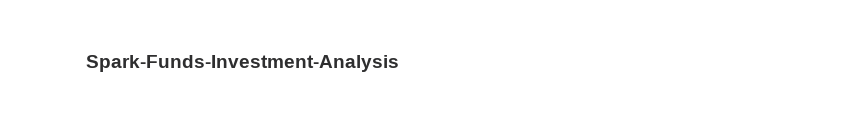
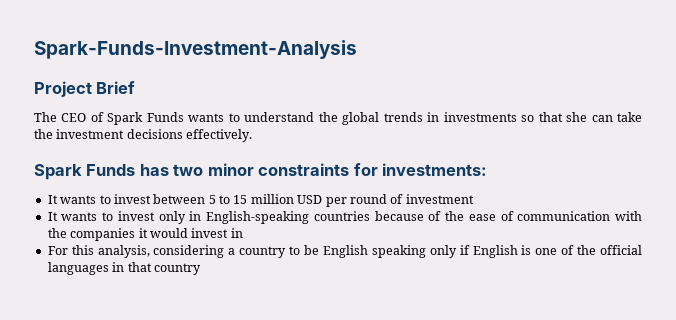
(399, 63) none -> [34,81,136,97] [34,112,643,125] [34,129,253,142] [34,163,488,180] [47,194,474,207] [47,211,642,224] [47,228,243,241] [47,245,642,258] [47,262,201,275] // Project Brief // The CEO of Spark Funds wants to understand the global trends in investments so that she can take the investment decisions effectively. // Spark Funds has two minor constraints for investments: // It wants to invest between 5 to 15 million USD per round of investment // It wants to invest only in English-speaking countries because of the ease of communication with the companies it would invest in // For this analysis, considering a country to be English speaking only if English is one of the official languages in that country

